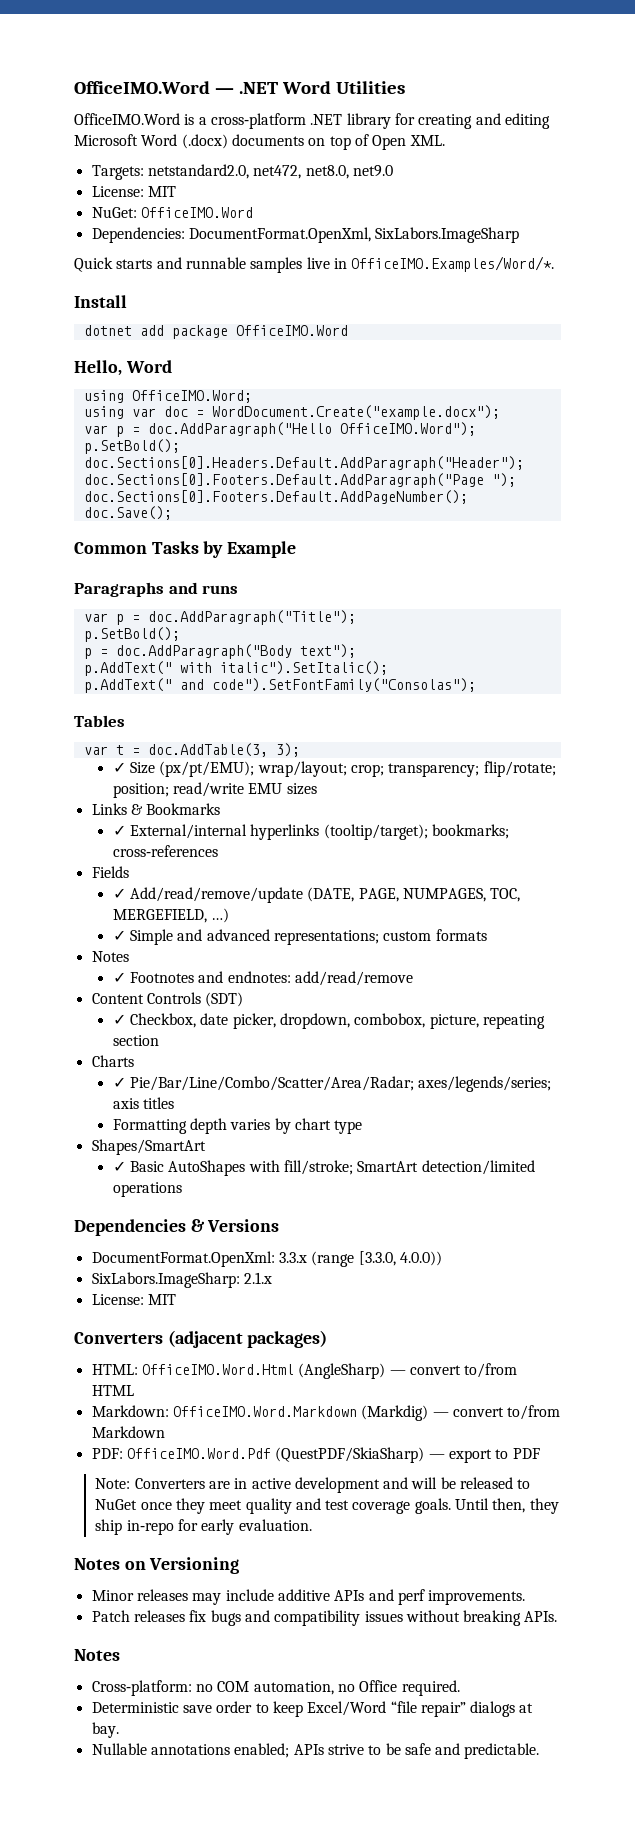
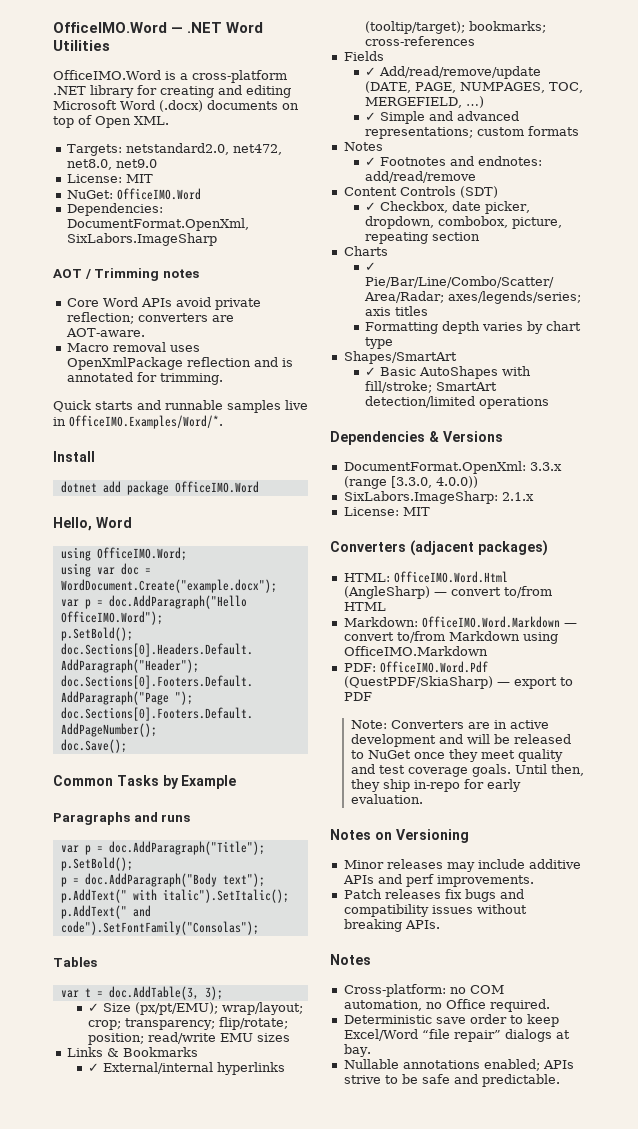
(520, 235) none -> [53,268,199,281] [66,297,261,310] [66,312,234,324] [65,328,145,337] [66,342,200,352] [66,357,293,370] [66,372,223,385] // AOT / Trimming notes // Core Word APIs avoid private reflection; converters are AOT‑aware. // Macro removal uses OpenXmlPackage reflection and is annotated for trimming.
[361,1405,429,1421] (Markdig) -> (560, 622) none
(165, 1432) none -> [522,632,558,644] [343,646,488,656] using OfficeIMO.Markdown

